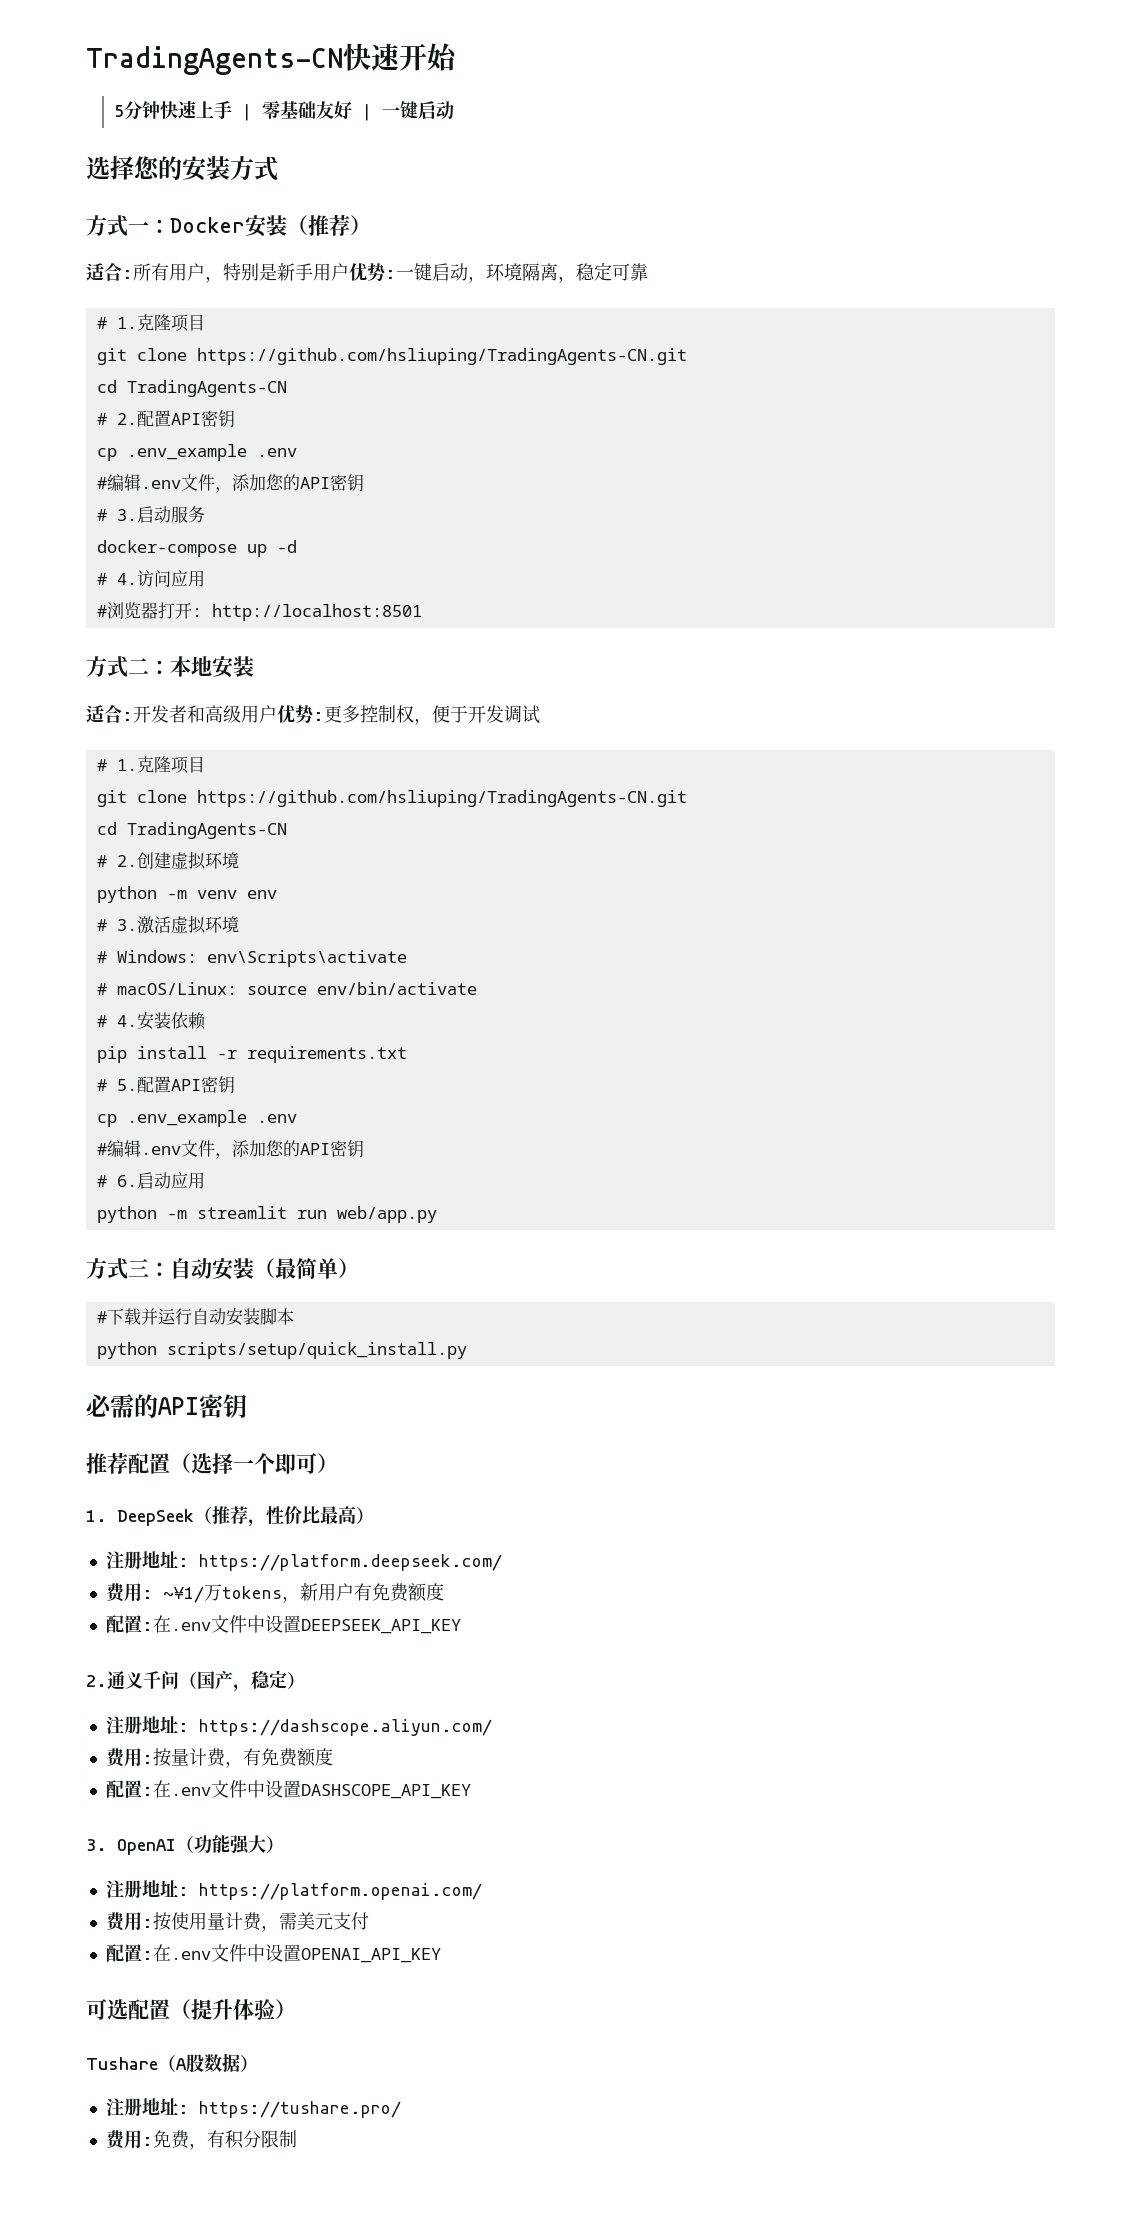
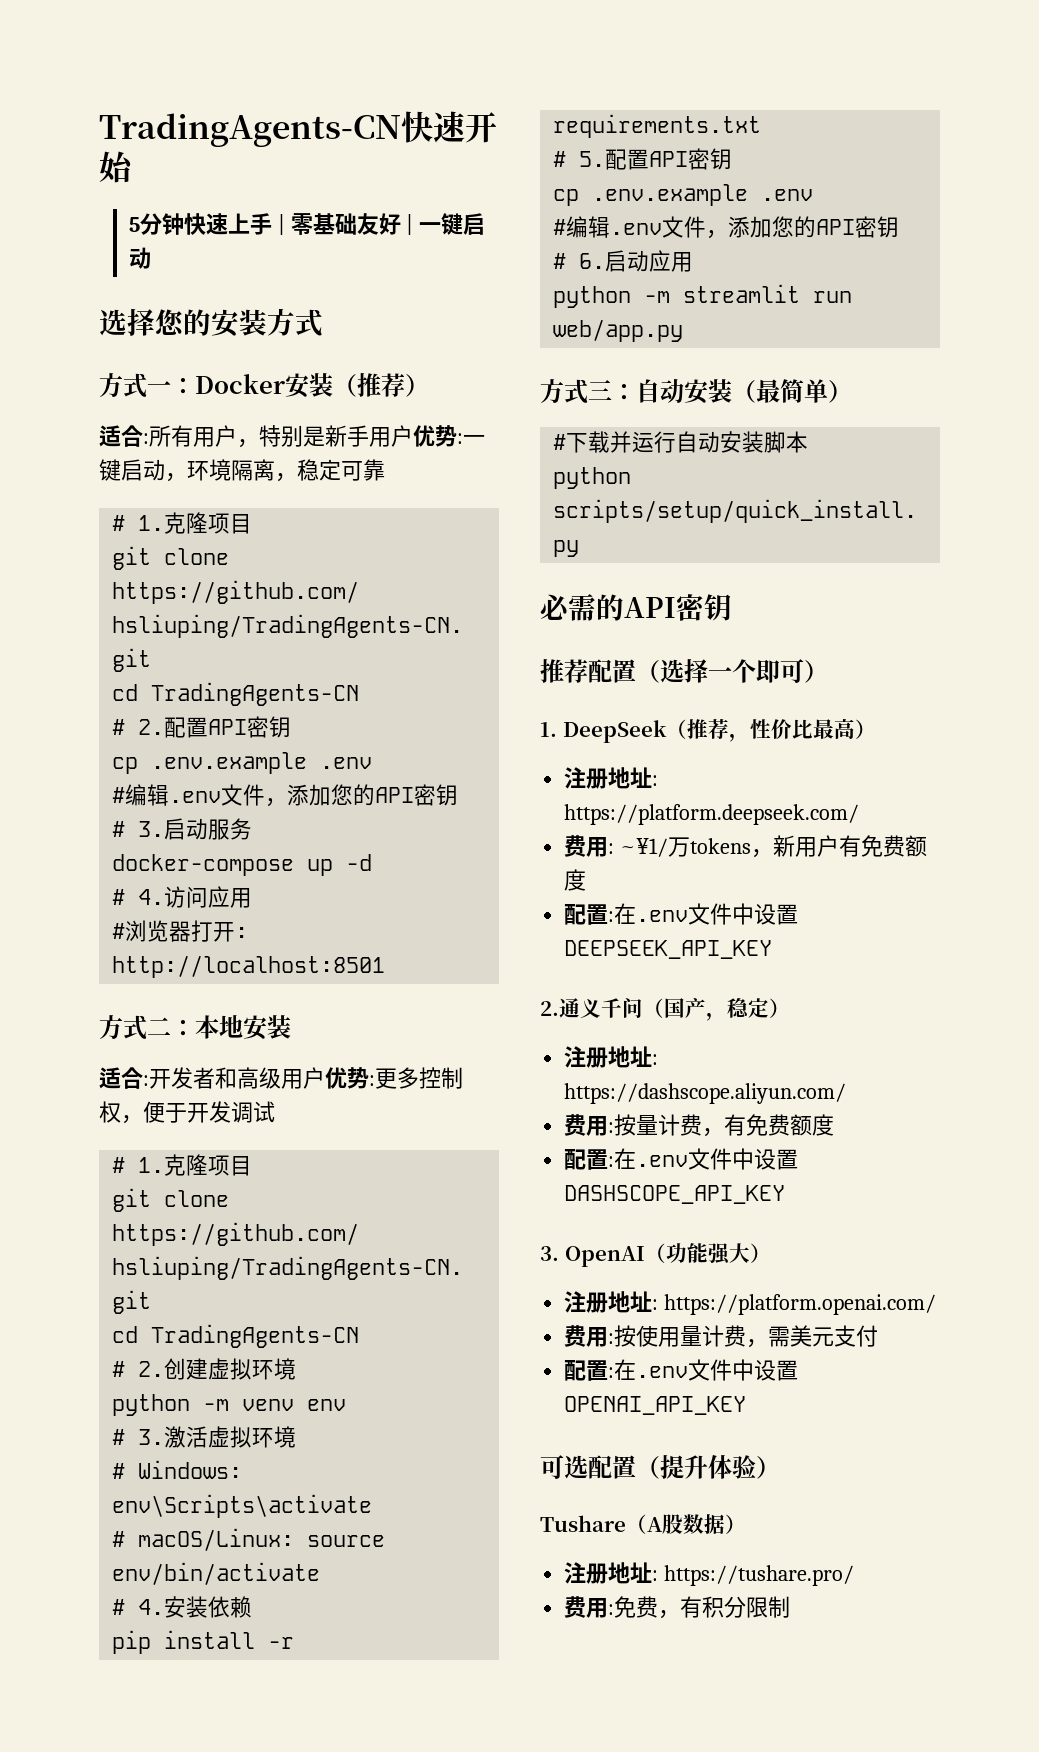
[126,444,247,461] .env_example -> [151,752,308,774] .env.example
[126,1110,247,1127] .env_example -> [592,184,749,206] .env.example

